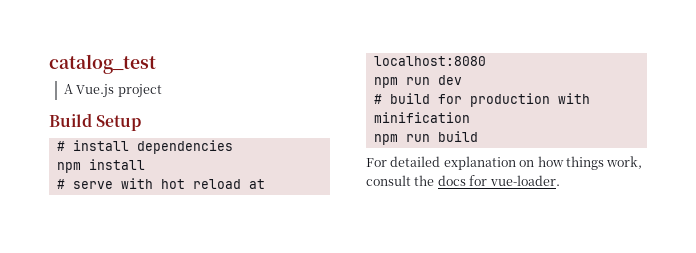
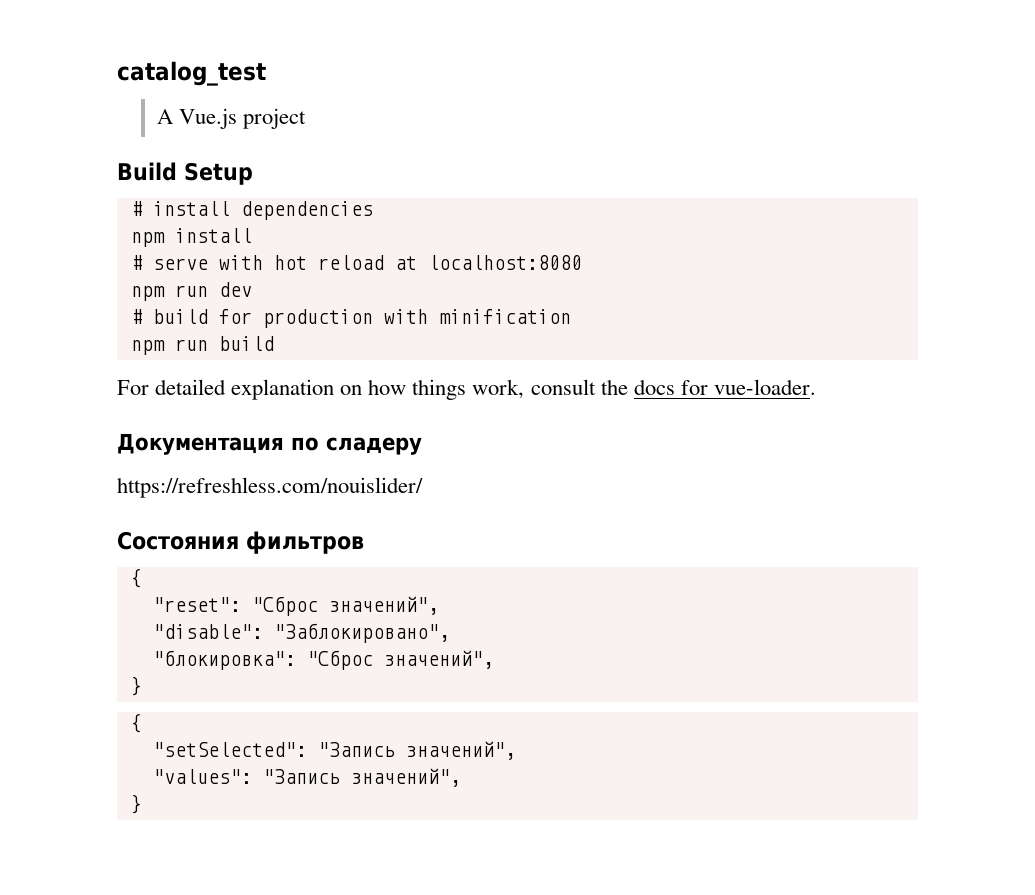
(560, 180) none -> [117,433,422,455] [117,477,423,498] [117,531,364,554] [130,568,142,588] [152,596,439,616] [152,623,450,643] [152,650,494,670] [130,676,142,696] [130,713,142,733] [152,741,516,760] [152,768,461,787] [130,794,142,814] // Документация по сладеру // https://refreshless.com/nouislider/ // Состояния фильтров // { // "reset": "Сброс значений", // "disable": "Заблокировано", // "блокировка": "Сброс значений", // } // { // "setSelected": "Запись значений", // "values": "Запись значений", // }

